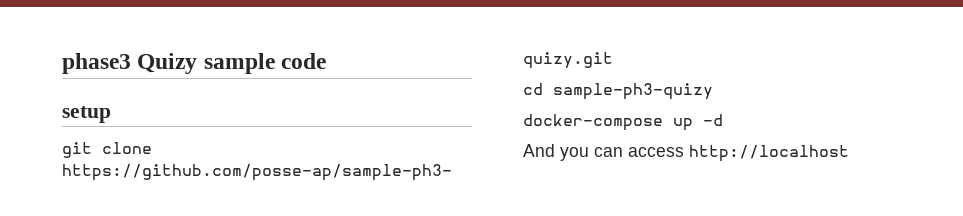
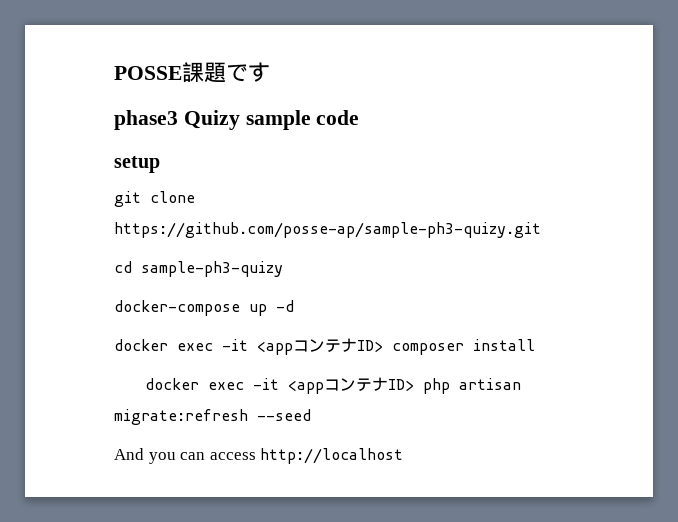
(62, 63) none -> [114,62,270,83] POSSE課題です //
(723, 120) none -> [114,338,535,355] [144,377,521,394] [114,409,311,425] // docker exec -it <appコンテナID> composer install // docker exec -it <appコンテナID> php artisan migrate:refresh --seed

